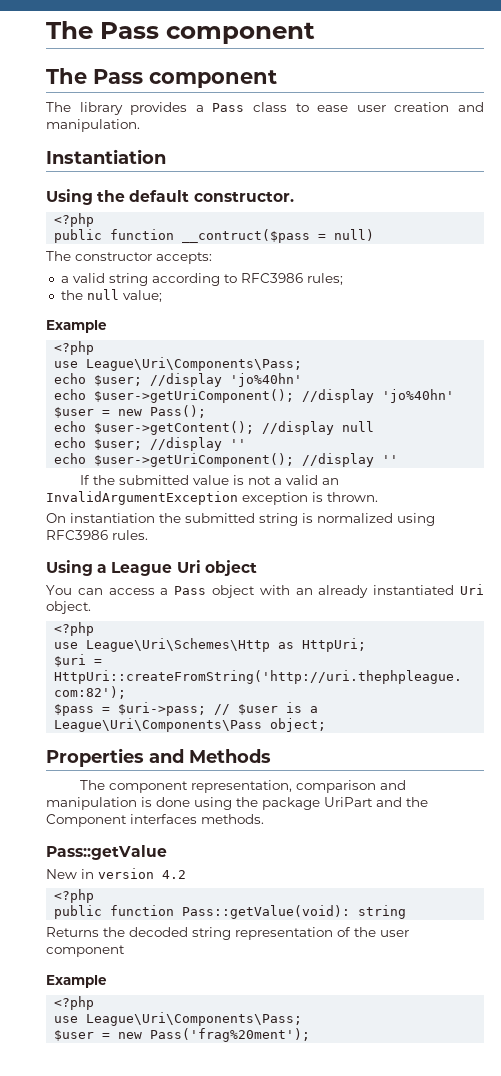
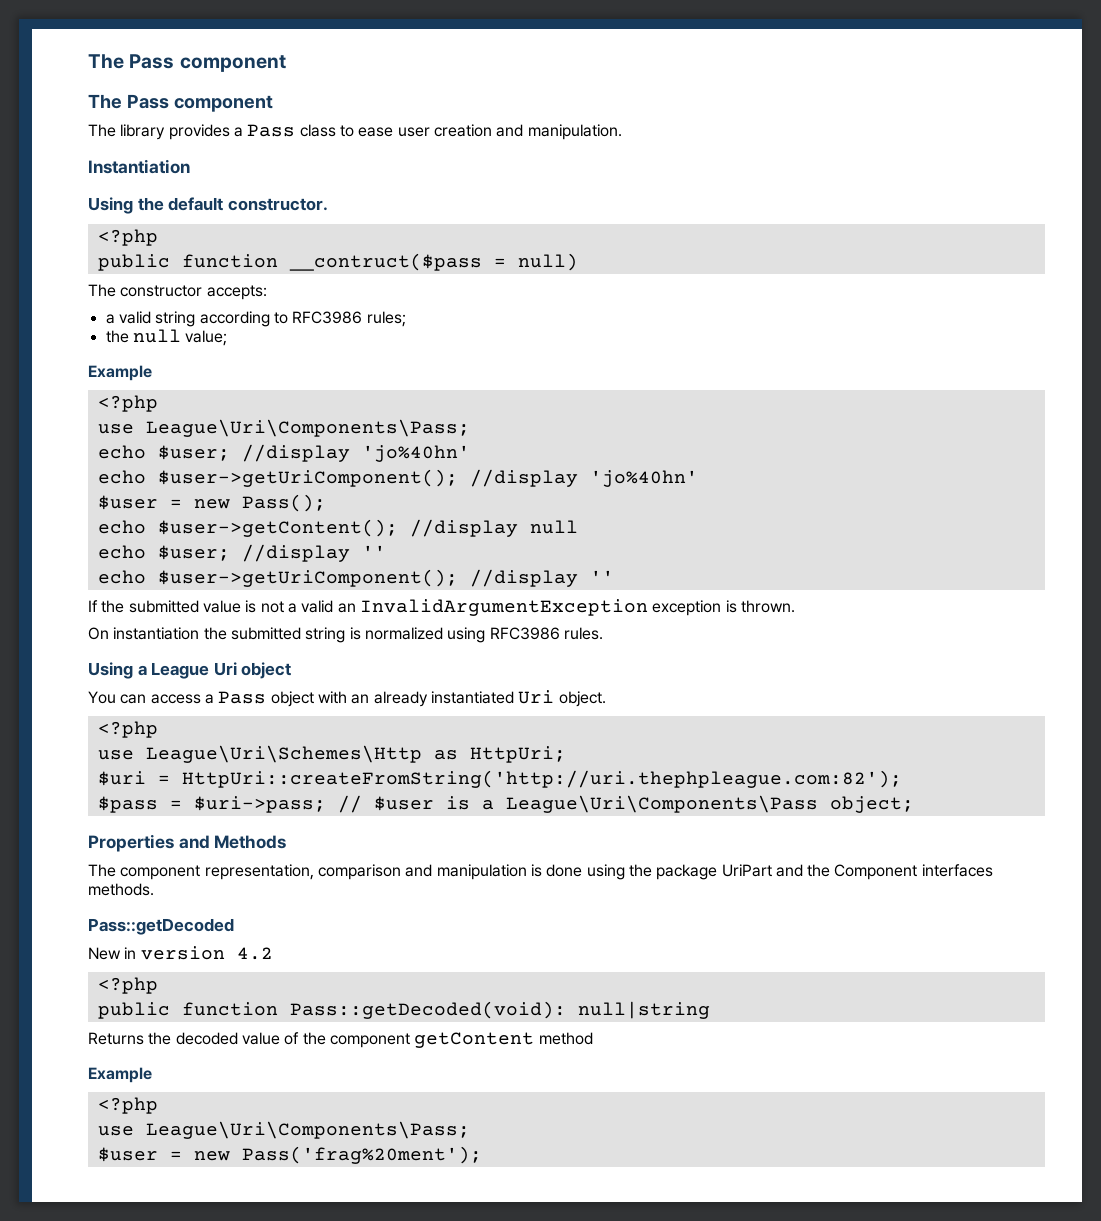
[46,845,167,860] Pass::getValue -> [88,918,234,935] Pass::getDecoded
[182,905,407,919] Pass::getValue(void): string -> [289,1001,710,1019] Pass::getDecoded(void): null|string
[192,927,333,940] string representation -> [241,1032,280,1045] value
[380,930,409,937] [46,945,125,957] user component -> [329,1032,593,1048] component getContent method

